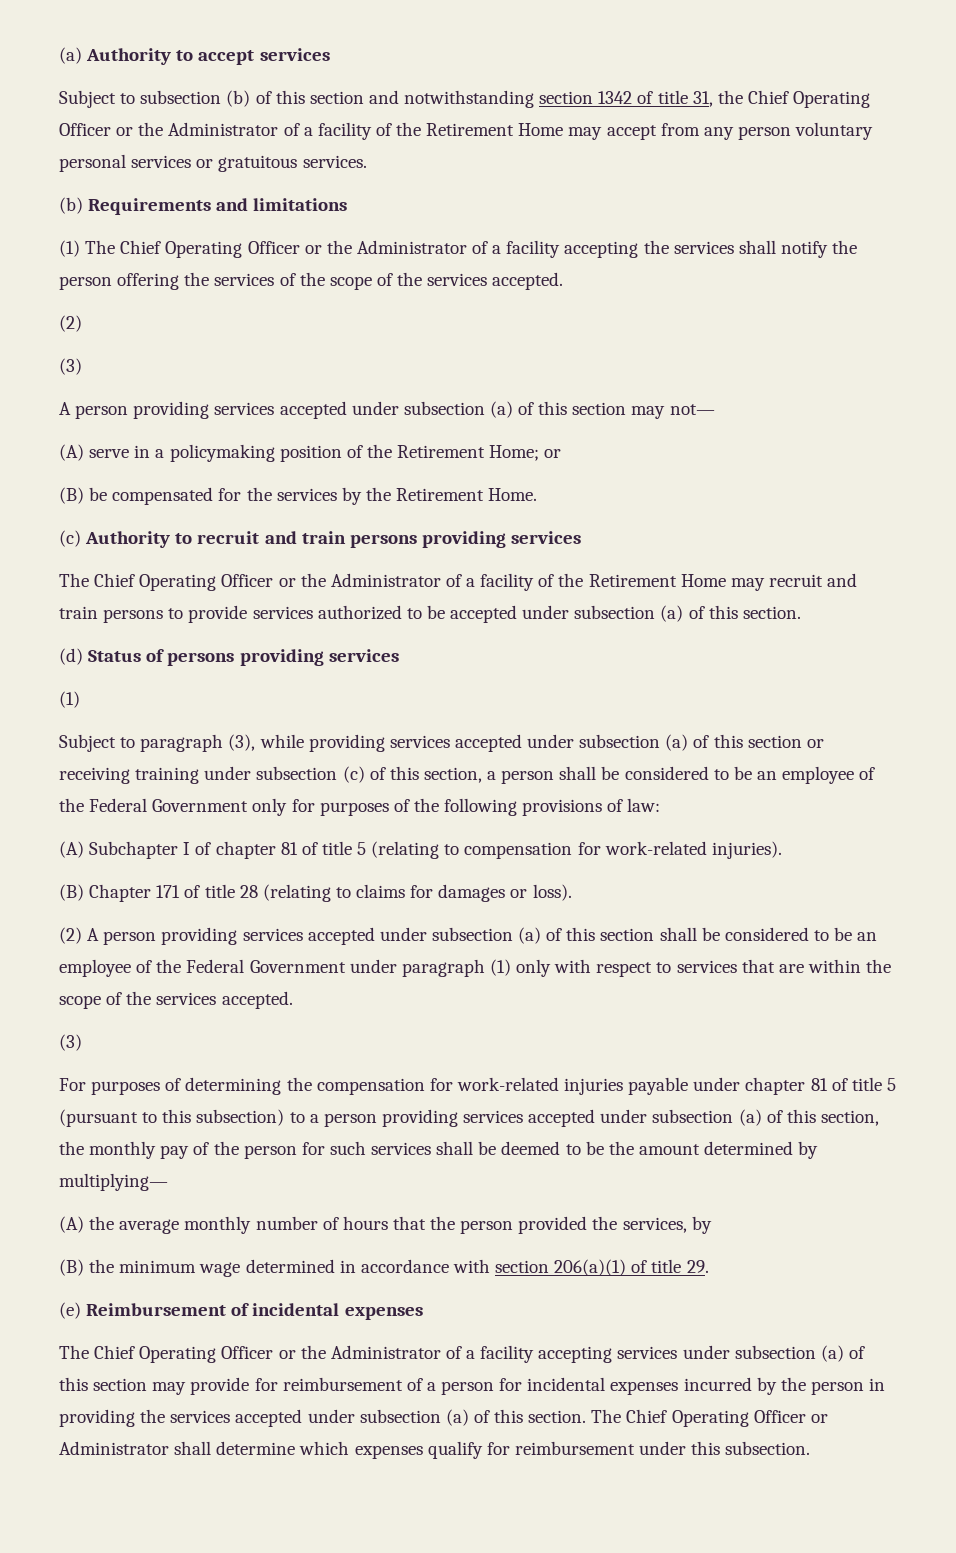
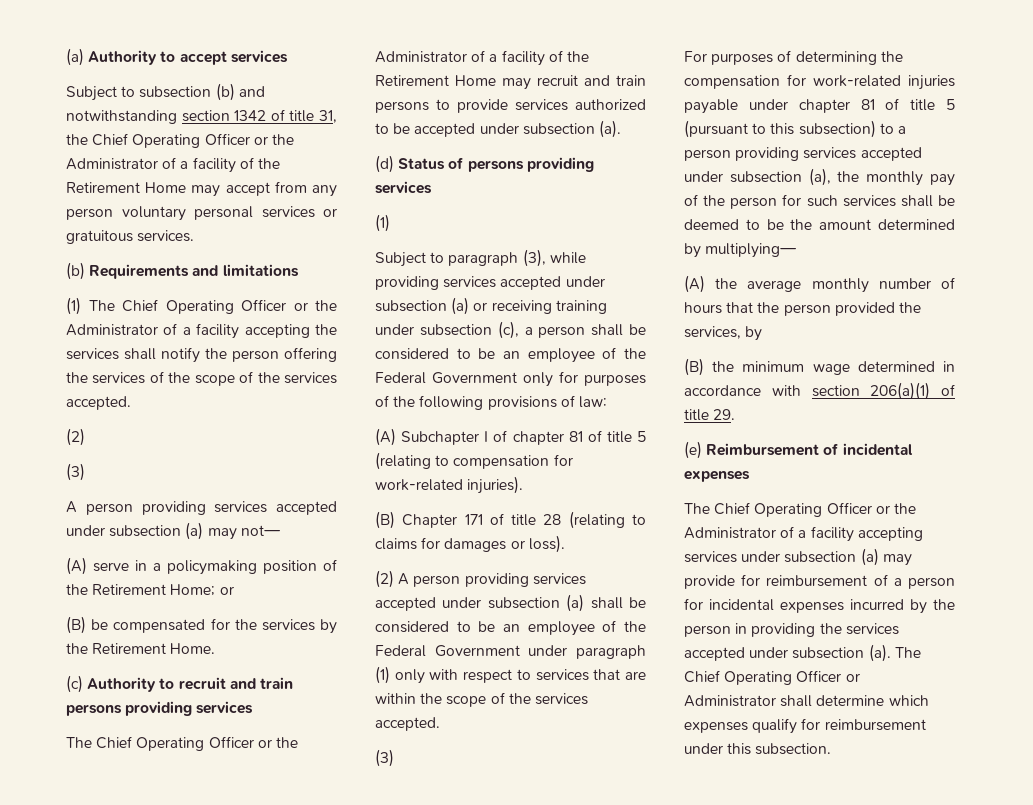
[255,90,364,104] of this section -> (235, 92) none
[518,401,627,415] of this section -> (204, 531) none
[660,605,801,622] (a) of this section. -> [598,120,621,138] (a).
[693,734,802,748] of this section -> (470, 306) none
[342,766,482,783] (c) of this section, -> [497,321,519,339] (c),
[546,927,655,941] of this section -> (585, 603) none
[738,1109,879,1126] (a) of this section, -> [808,168,831,186] (a),
[848,1346,865,1359] [59,1377,148,1391] of this section -> (879, 557) none
[445,1409,587,1426] (a) of this section. -> [868,644,891,662] (a).

